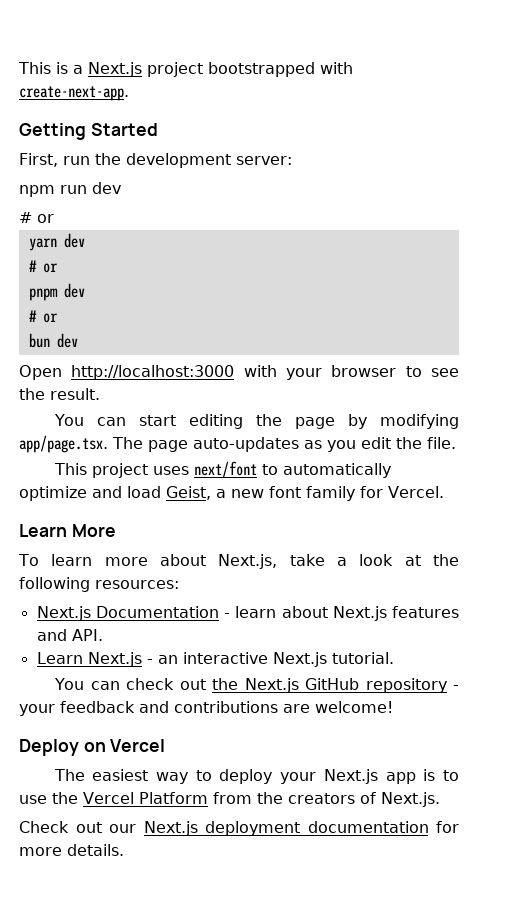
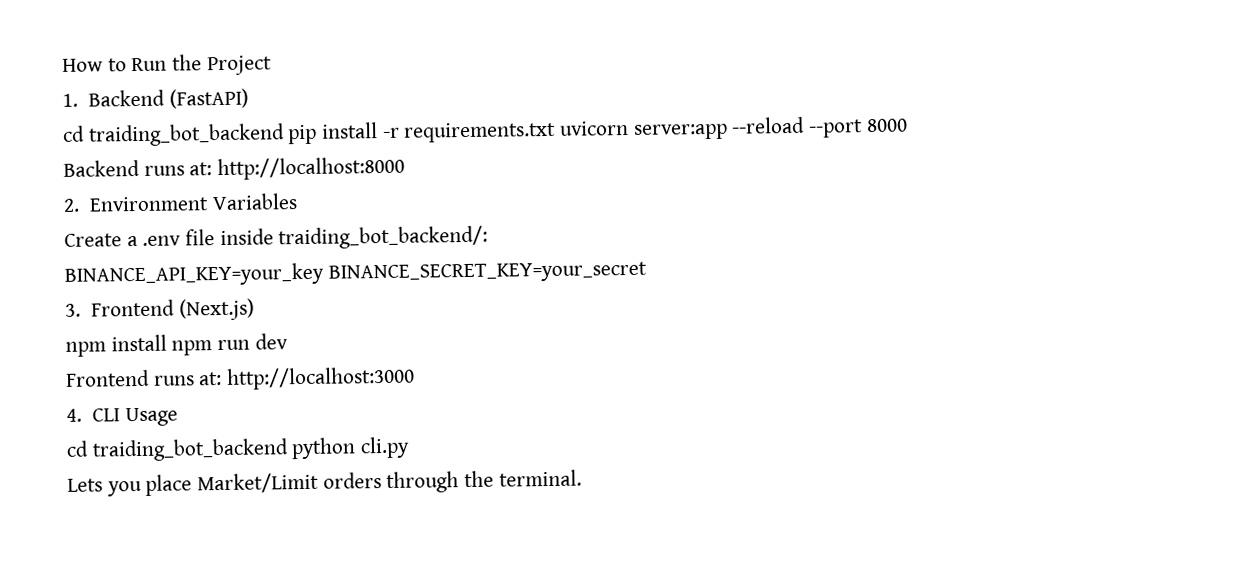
[18,62,353,77] [19,86,129,101] [19,123,158,140] [19,153,292,168] [19,185,55,197] This is a Next.js project bootstrapped with create-next-app. // Getting Started // First, run the development server: // npm -> [62,54,272,76] [62,88,249,109] [63,116,908,147] [63,156,406,181] [63,193,298,212] [64,225,489,250] [64,261,647,287] [65,298,255,321] [65,334,213,357] How to Run the Project // 1. Backend (FastAPI) // cd traiding_bot_backend pip install -r requirements.txt uvicorn server:app --reload --port 8000 // Backend runs at: http://localhost:8000 // 2. Environment Variables // Create a .env file inside traiding_bot_backend/: // BINANCE_API_KEY=your_key BINANCE_SECRET_KEY=your_secret // 3. Frontend (Next.js) // npm install npm
[19,212,54,223] [28,233,85,251] [28,260,58,273] [28,283,85,301] [28,310,58,323] [28,333,78,348] [19,365,459,380] [19,388,100,400] [53,414,459,429] [19,435,456,453] [53,461,391,478] [19,486,444,501] [19,524,116,537] [18,554,459,569] [19,577,179,592] [36,606,459,621] [36,629,103,641] [36,652,394,667] [53,678,460,693] [19,701,393,716] [19,739,166,756] [53,769,459,784] [19,792,440,807] [19,821,459,836] [19,844,124,856] # or // yarn dev // # or // pnpm dev // # or // bun dev // Open http://localhost:3000 with your browser to see the result. // You can start editing the page by modifying app/page.tsx. The page auto-updates as you edit the file. // This project uses next/font to automatically optimize and load Geist, a new font family for Vercel. // Learn More // To learn more about Next.js, take a look at the following resources: // Next.js Documentation - learn about Next.js features and API. // Learn Next.js - an interactive Next.js tutorial. // You can check out the Next.js GitHub repository - your feedback and contributions are welcome! // Deploy on Vercel // The easiest way to deploy your Next.js app is to use the Vercel Platform from the creators of Next.js. // Check out our Next.js deployment documentation for more details. -> [65,366,416,390] [66,407,178,427] [66,436,411,462] [67,469,582,497] Frontend runs at: http://localhost:3000 // 4. CLI Usage // cd traiding_bot_backend python cli.py // Lets you place Market/Limit orders through the terminal.

